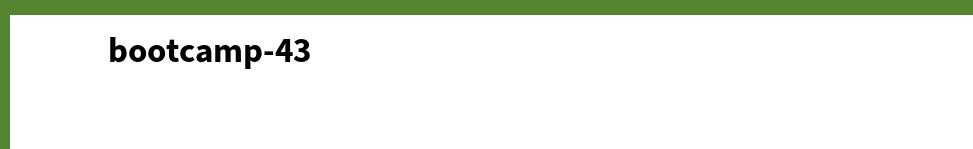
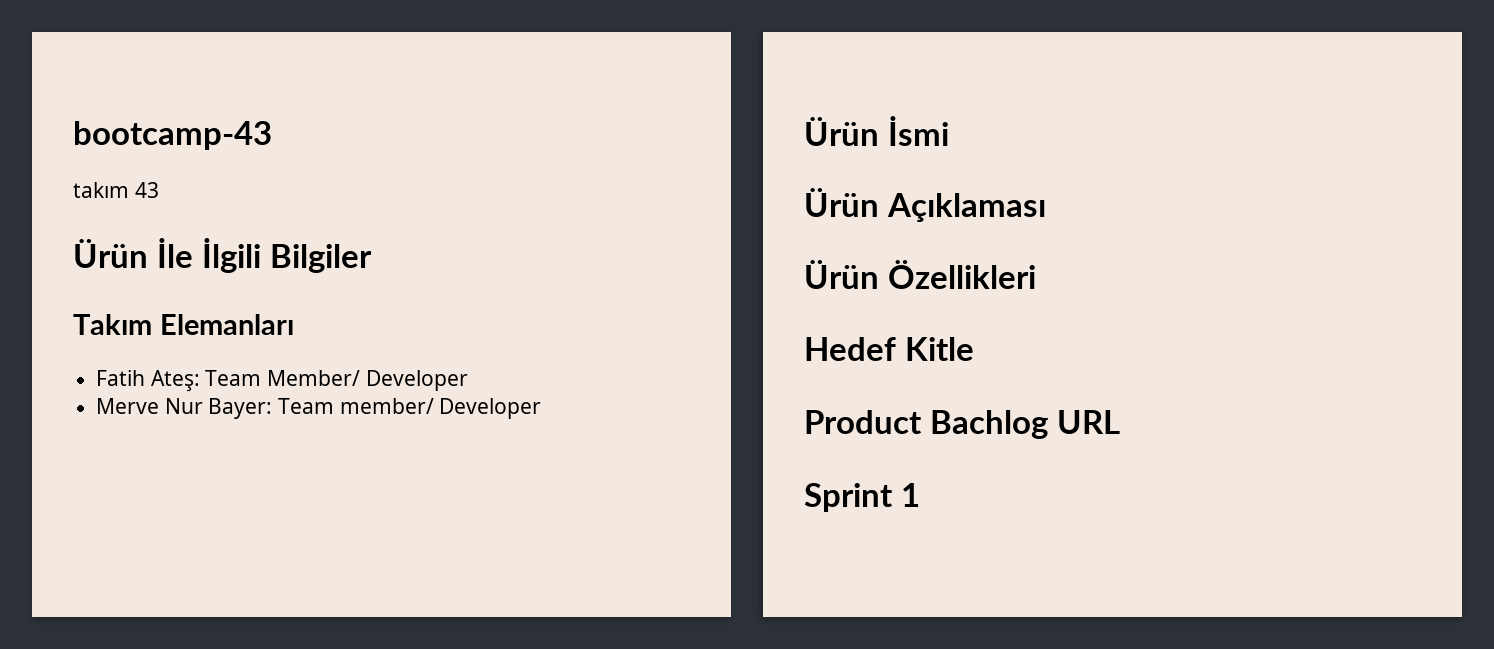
(311, 53) none -> [73,182,159,198] [73,238,372,273] [73,314,294,335] [96,370,468,392] [96,398,542,419] [804,116,949,146] [804,188,1046,222] [804,260,1036,289] [804,337,974,361] [804,410,1120,439] [804,483,920,512] // takım 43 // Ürün İle İlgili Bilgiler // Takım Elemanları // Fatih Ateş: Team Member/ Developer // Merve Nur Bayer: Team member/ Developer // Ürün İsmi // Ürün Açıklaması // Ürün Özellikleri // Hedef Kitle // Product Bachlog URL // Sprint 1

